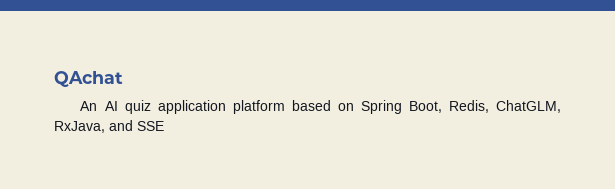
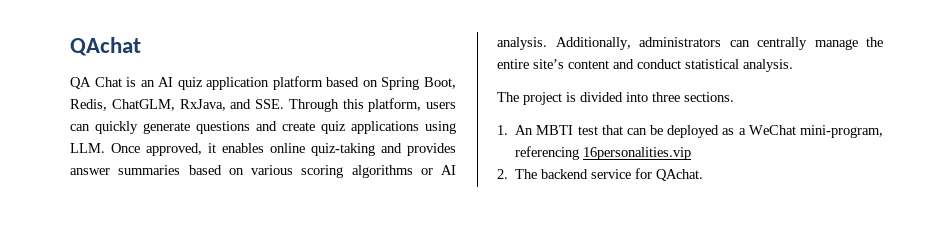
[80,101,98,111] An -> [70,77,155,89] QA Chat is an
[137,121,164,131] SSE -> [255,98,456,112] [70,121,456,134] [70,143,456,156] [70,165,456,178] [497,37,883,50] [497,59,793,72] [497,92,734,105] [497,125,883,138] [515,146,692,160] [497,168,704,181] SSE. Through this platform, users can quickly generate questions and create quiz applications using LLM. Once approved, it enables online quiz-taking and provides answer summaries based on various scoring algorithms or AI analysis. Additionally, administrators can centrally manage the entire site’s content and conduct statistical analysis. // The project is divided into three sections. // 1. An MBTI test that can be deployed as a WeChat mini-program, referencing 16personalities.vip // 2. The backend service for QAchat.

